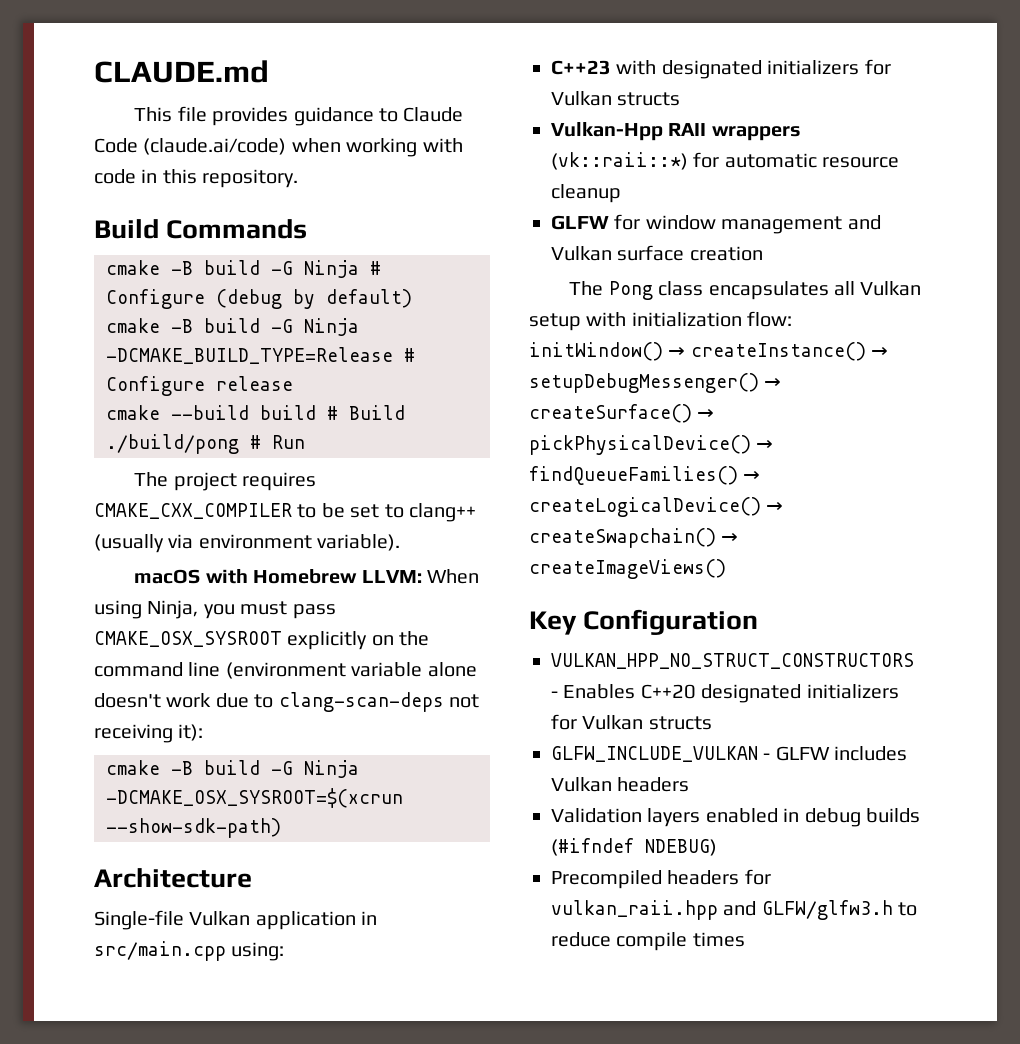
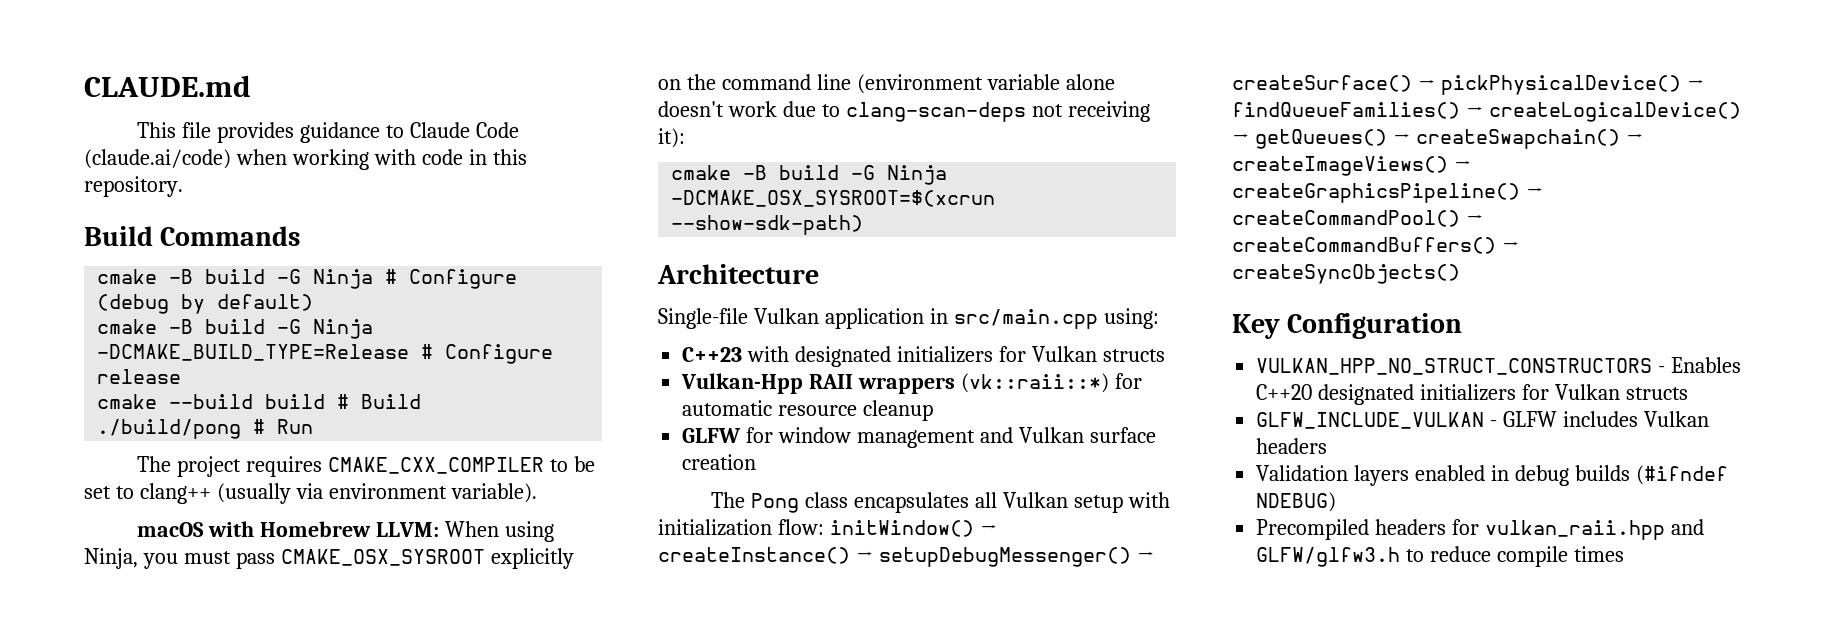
(784, 507) none -> [1254,129,1410,149] getQueues() →
(726, 569) none -> [1453,160,1471,171] [1232,183,1543,203] [1232,210,1483,227] [1232,237,1519,254] [1232,264,1460,284] → createGraphicsPipeline() → createCommandPool() → createCommandBuffers() → createSyncObjects()

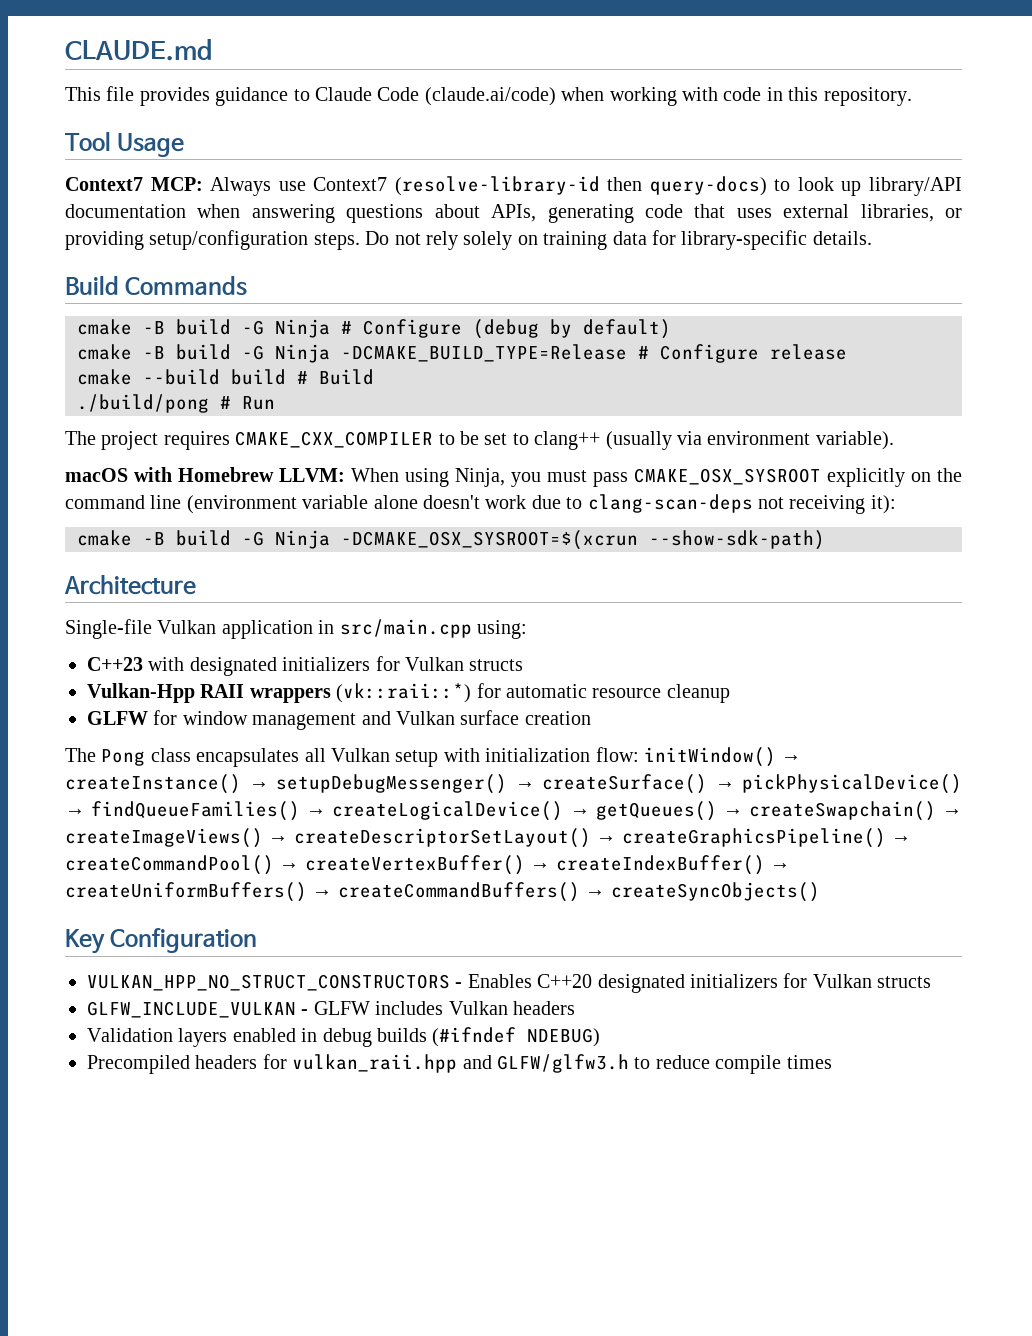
(183, 186) none -> [65,131,185,157] [65,176,962,196] [65,204,962,223] [65,230,872,250] // Tool Usage // Context7 MCP: Always use Context7 (resolve-library-id then query-docs) to look up library/API documentation when answering questions about APIs, generating code that uses external libraries, or providing setup/configuration steps. Do not rely solely on training data for library-specific details.
(1471, 165) none -> [293,828,617,848] createDescriptorSetLayout() →
(1483, 219) none -> [304,855,790,875] [65,882,333,902] createVertexBuffer() → createIndexBuffer() → createUniformBuffers() →

